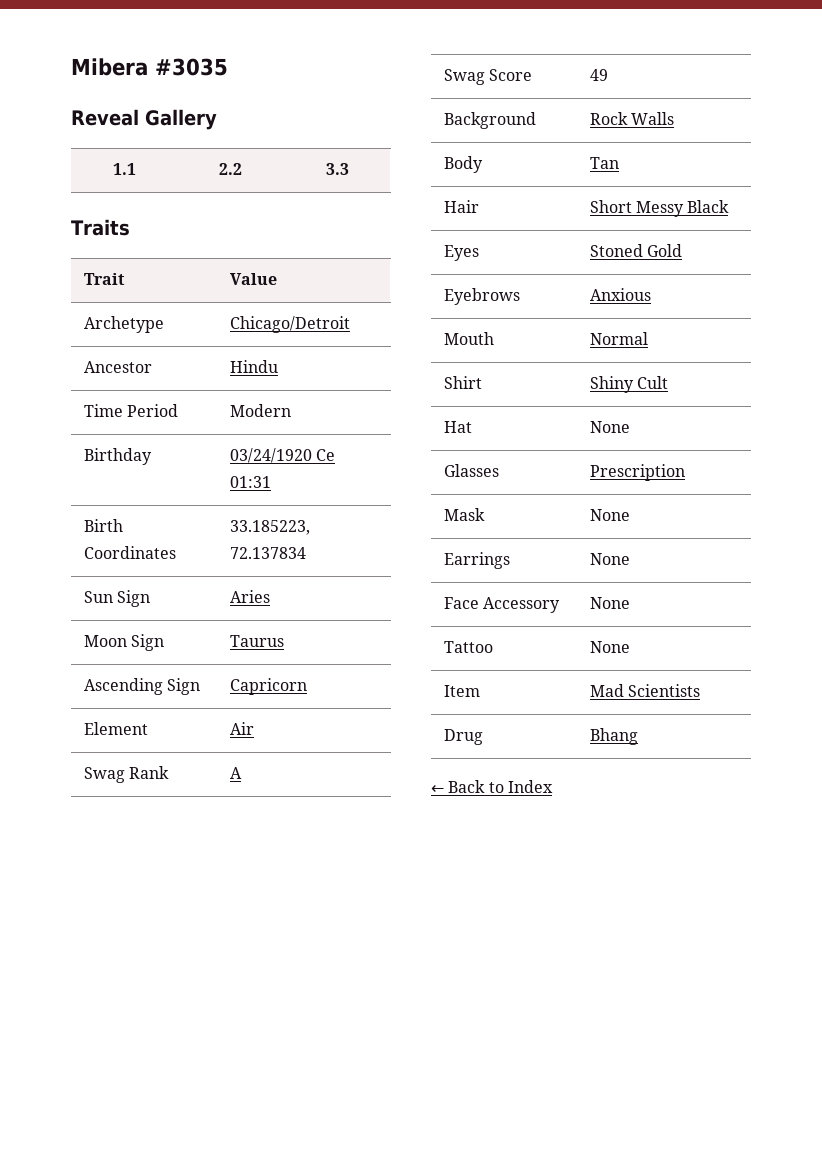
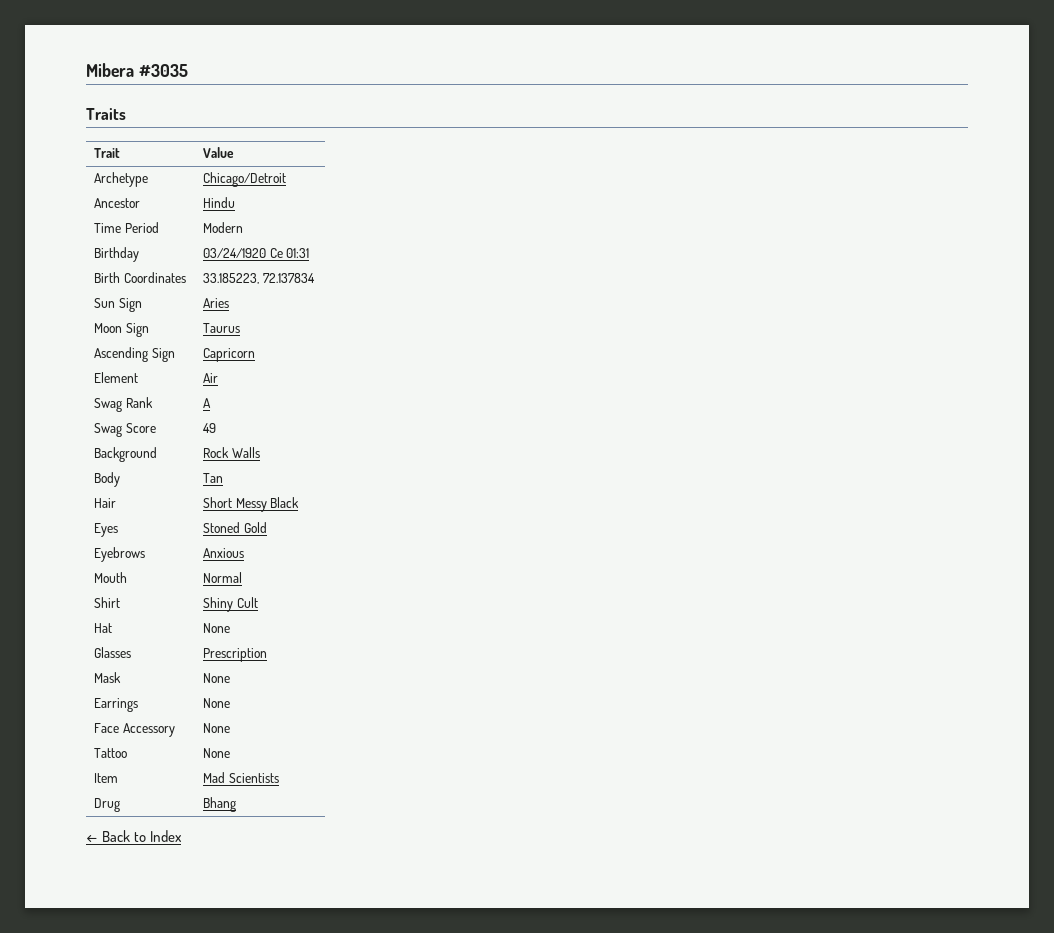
[71,109,217,130] [113,163,136,175] [219,163,242,175] [325,163,349,175] // Reveal Gallery // 1.1 | 2.2 | 3.3 -> (188, 70) none

